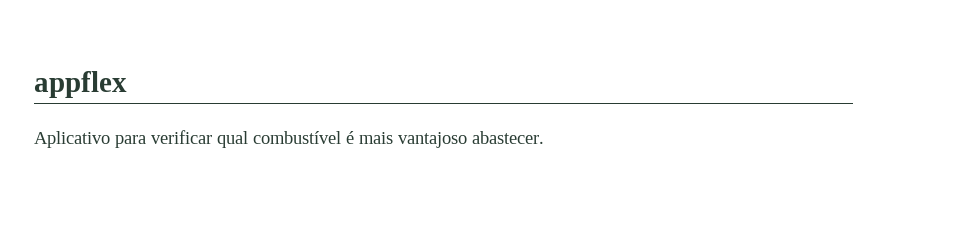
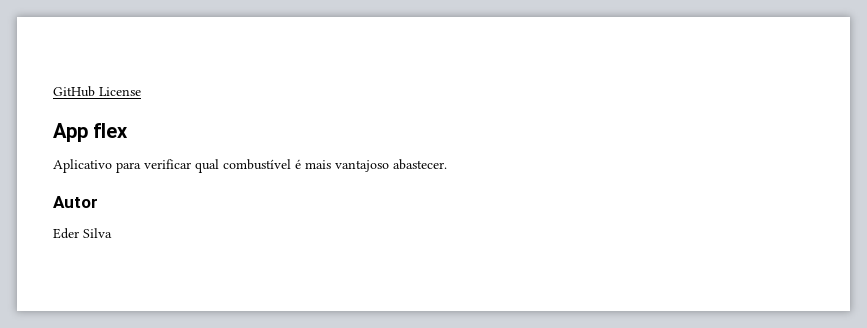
[34,71,127,98] appflex -> [53,86,141,97] [53,123,129,142] GitHub License // App flex
(544, 137) none -> [53,196,98,208] [53,228,112,239] // Autor // Eder Silva

